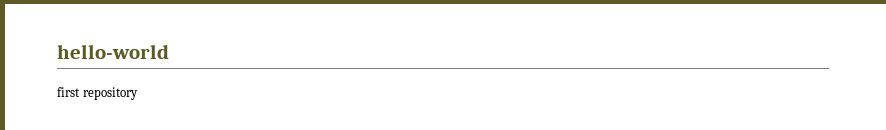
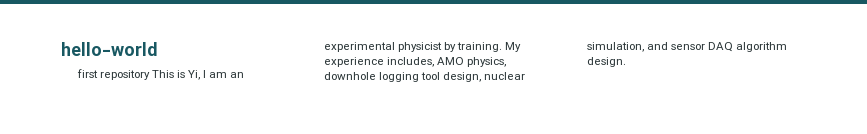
(138, 93) none -> [151,70,245,80] [324,42,522,52] [324,57,507,67] [324,72,526,82] [587,42,788,52] [587,57,626,67] This is Yi, I am an experimental physicist by training. My experience includes, AMO physics, downhole logging tool design, nuclear simulation, and sensor DAQ algorithm design.

